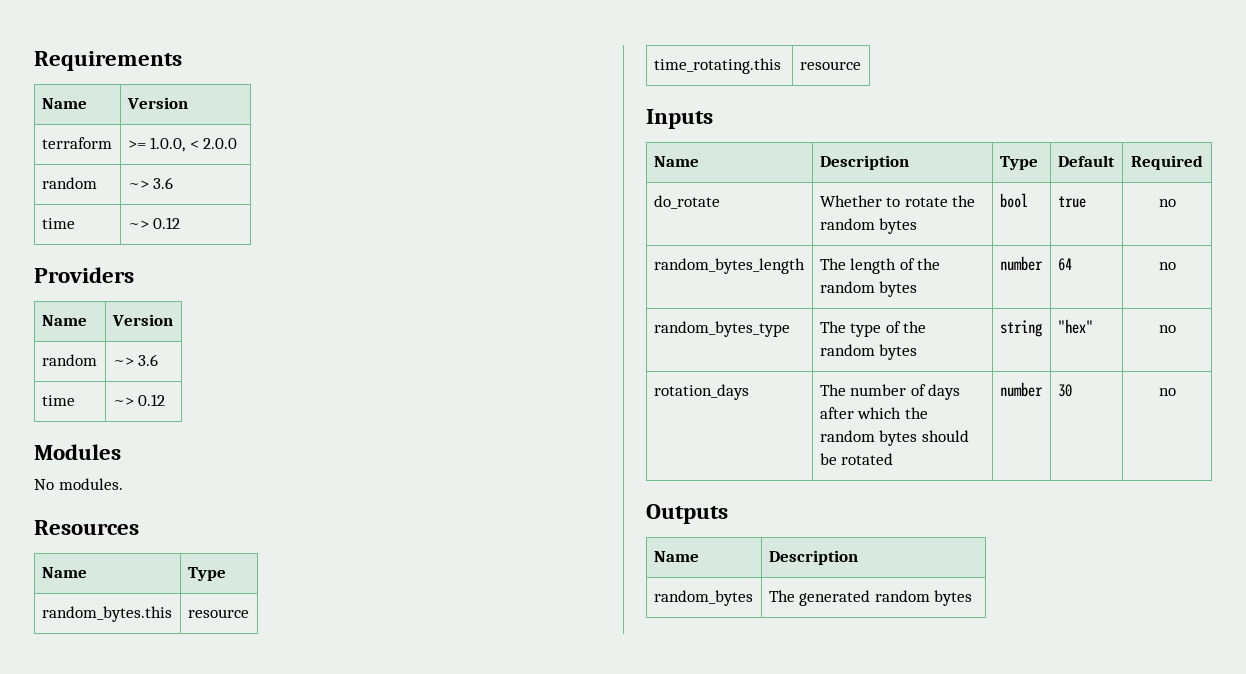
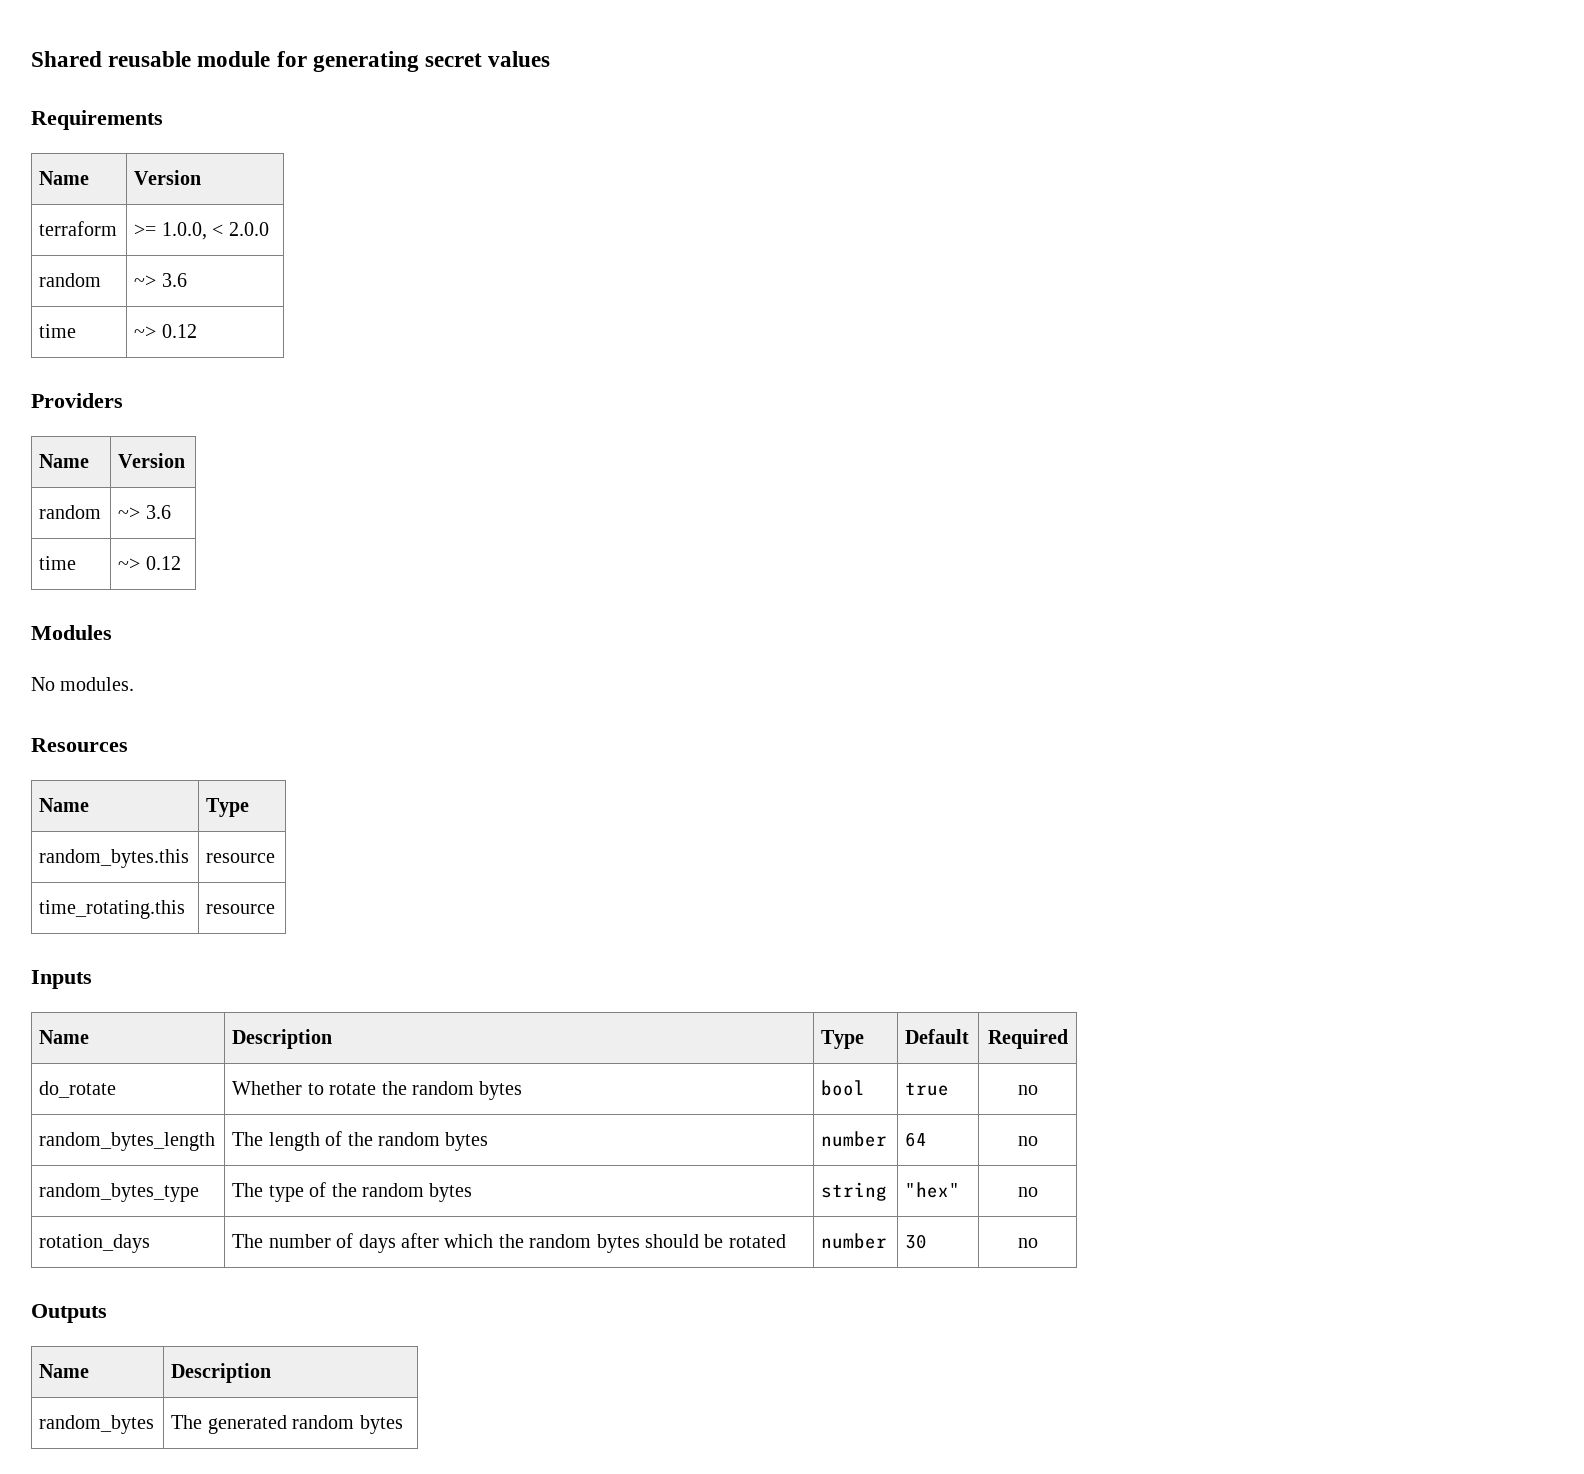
(34, 61) none -> [31,51,551,72] Shared reusable module for generating secret values //

